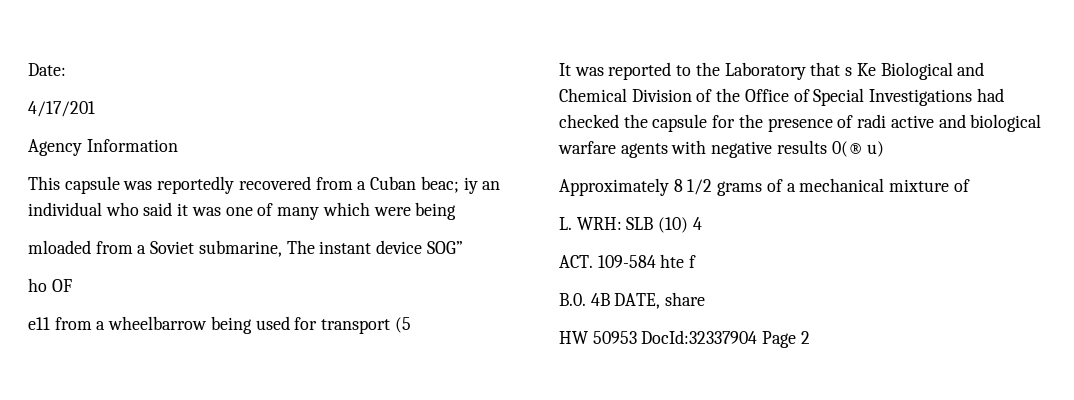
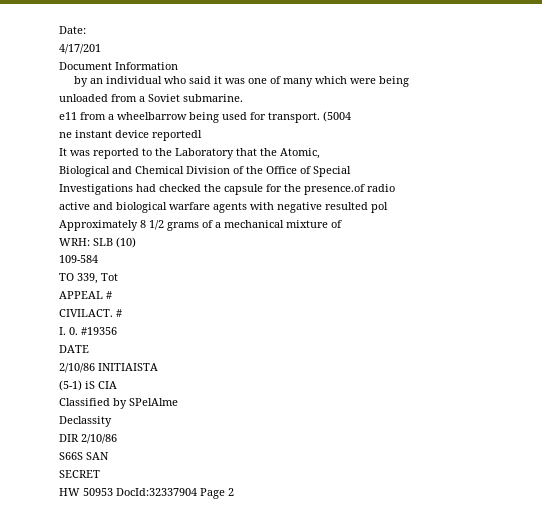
[28,139,82,156] Agency -> [59,62,112,70] Document
[28,176,478,194] This capsule was reportedly recovered from a Cuban beac; iy -> [74,76,89,87] by
[28,240,91,254] mloaded -> [59,94,108,102] unloaded
[198,240,463,257] [28,278,72,292] submarine, The instant device SOG” // ho OF -> [183,94,243,102] submarine.
[321,317,411,334] transport (5 -> [268,111,351,123] [59,130,202,141] transport. (5004 // ne instant device reportedl
[845,63,876,76] s Ke -> [260,148,320,159] the Atomic, //
(865, 97) none -> (351, 171) //
[767,114,887,132] presence of radi -> [304,184,395,195] presence.of radio //
[776,140,885,157] results 0(® u) -> [325,202,388,213] resulted pol
[559,217,572,230] L. -> (342, 224) none
[692,217,702,230] [559,255,593,268] 4 // ACT. -> (136, 242) //
[660,254,697,268] [559,292,706,309] hte f // B.0. 4B DATE, share -> [59,273,118,284] [59,291,112,299] [59,309,122,317] [59,327,117,335] [59,345,89,353] [59,363,158,373] [59,380,117,391] [59,398,178,409] [59,416,112,427] [59,434,117,444] [59,452,109,460] [59,470,100,478] // TO 339, Tot // APPEAL # // CIVILACT. # // I. 0. #19356 // DATE // 2/10/86 INITIAISTA // (5-1) iS CIA // Classified by SPelAlme // Declassity // DIR 2/10/86 // S66S SAN // SECRET

